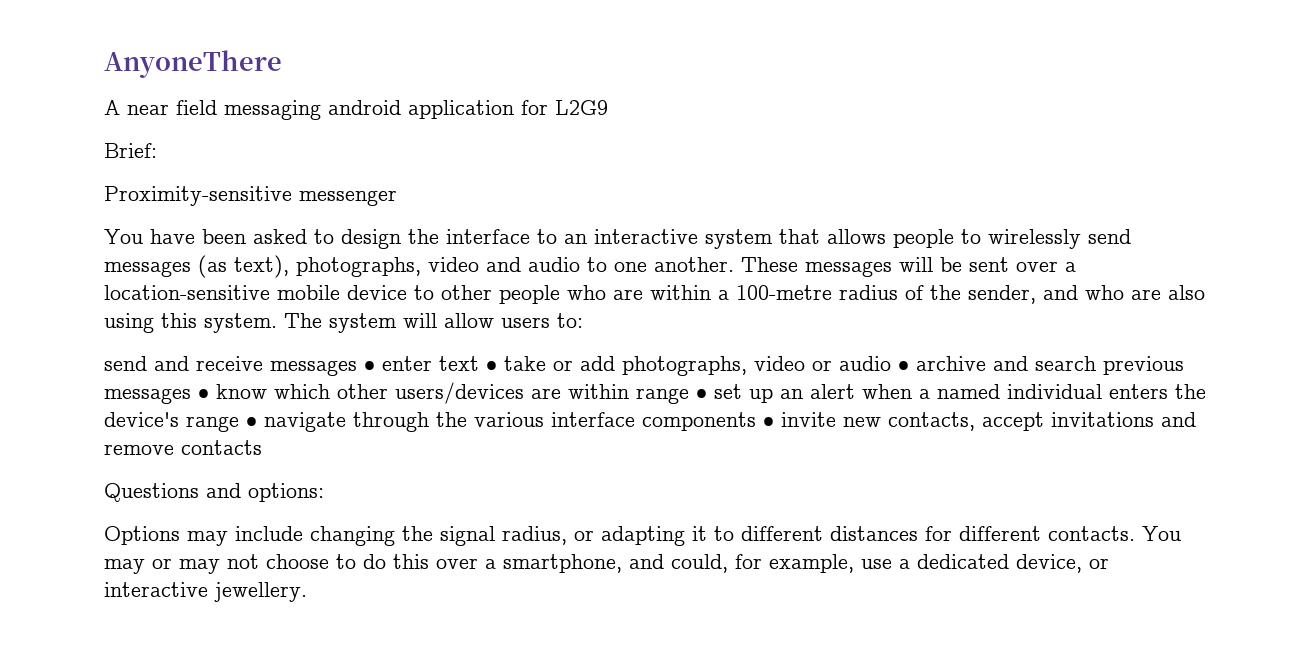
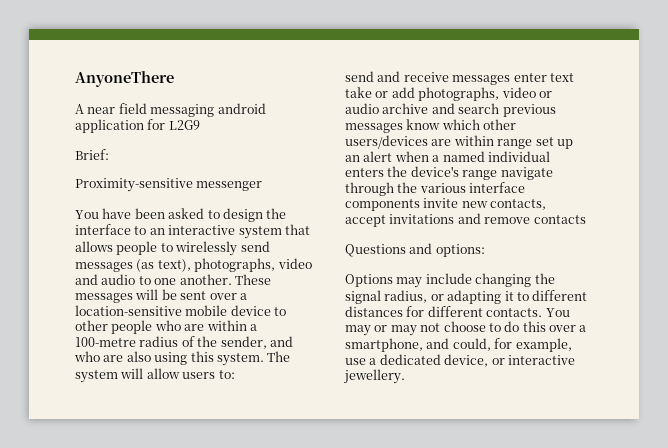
[364,361,375,371] • -> (511, 80) none
[486,361,497,371] • -> (574, 77) none
[898,361,909,371] • -> (379, 108) none
[198,389,209,399] • -> (403, 128) none
[696,389,707,399] • -> (533, 144) none
[246,417,257,427] • -> (498, 175) none
[763,417,774,427] • -> (420, 205) none

